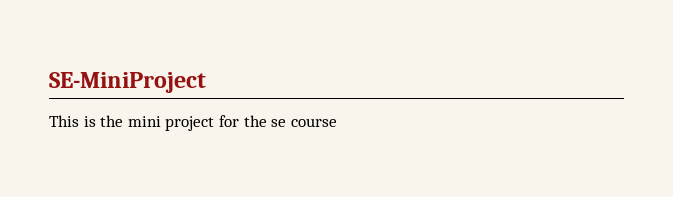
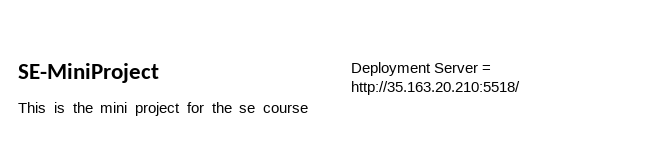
(337, 122) none -> [351,62,492,76] [351,81,520,95] Deployment Server = http://35.163.20.210:5518/

